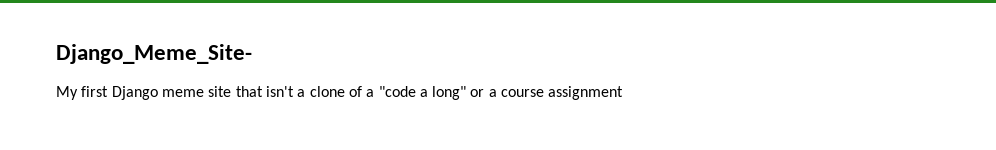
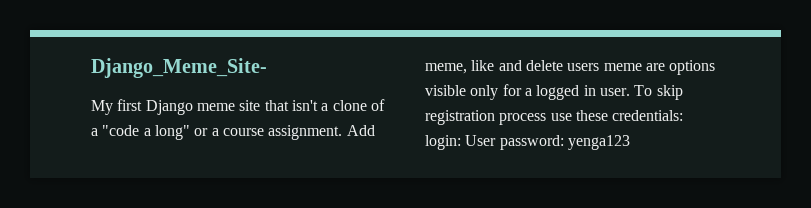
[548,86,624,100] assignment -> [268,125,375,140] [425,60,716,75] [425,84,683,100] [425,110,684,125] [425,135,630,150] assignment. Add meme, like and delete users meme are options visible only for a logged in user. To skip registration process use these credentials: login: User password: yenga123

